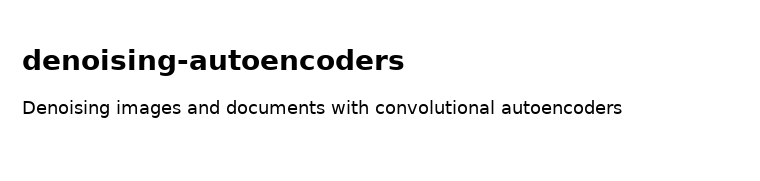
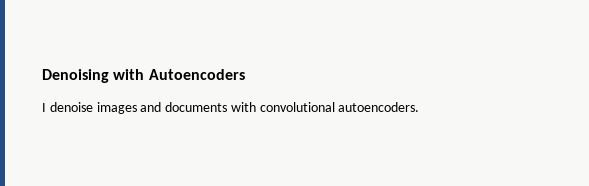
[22,49,405,76] [22,100,110,118] denoising-autoencoders // Denoising -> [42,69,245,83] [42,102,93,112] Denoising with Autoencoders // I denoise
[501,100,622,114] autoencoders -> [338,102,420,112] autoencoders.

